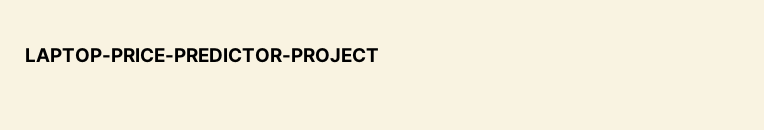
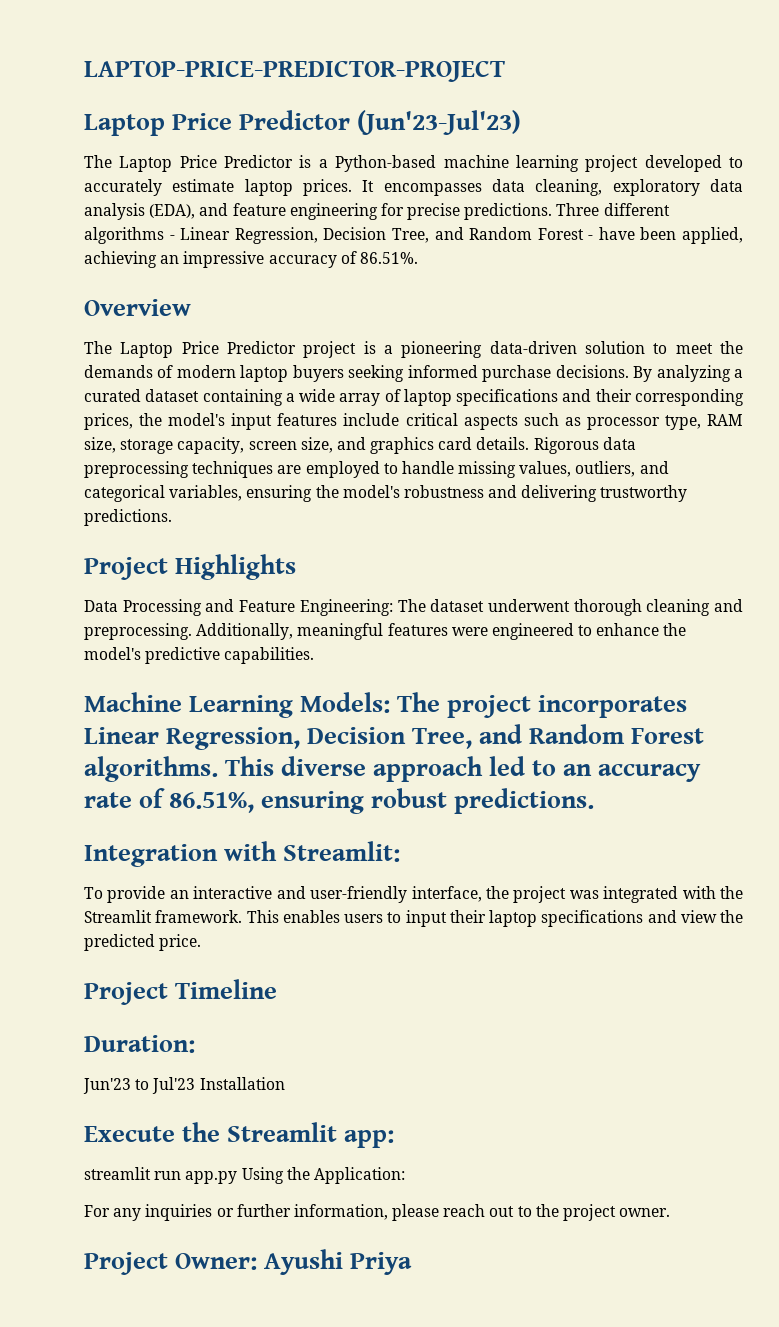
(379, 55) none -> [84,110,521,136] [84,155,744,172] [84,179,743,196] [84,203,670,220] [84,227,743,244] [84,251,418,268] [84,299,191,316] [84,341,744,358] [84,365,744,382] [84,389,744,406] [84,413,743,430] [84,437,636,454] [84,461,669,478] [84,485,688,502] [84,509,172,526] [84,554,296,580] [84,599,743,616] [84,623,687,640] [84,647,315,664] [84,692,687,718] [84,724,704,750] [84,756,701,782] [84,788,594,814] [84,841,400,867] [84,886,743,903] [84,910,743,927] [84,934,202,951] [84,979,277,1005] [84,1035,195,1053] [83,1077,285,1094] [84,1122,394,1148] [84,1167,405,1184] [84,1204,671,1221] [84,1249,412,1275] // Laptop Price Predictor (Jun'23-Jul'23) // The Laptop Price Predictor is a Python-based machine learning project developed to accurately estimate laptop prices. It encompasses data cleaning, exploratory data analysis (EDA), and feature engineering for precise predictions. Three different algorithms - Linear Regression, Decision Tree, and Random Forest - have been applied, achieving an impressive accuracy of 86.51%. // Overview // The Laptop Price Predictor project is a pioneering data-driven solution to meet the demands of modern laptop buyers seeking informed purchase decisions. By analyzing a curated dataset containing a wide array of laptop specifications and their corresponding prices, the model's input features include critical aspects such as processor type, RAM size, storage capacity, screen size, and graphics card details. Rigorous data preprocessing techniques are employed to handle missing values, outliers, and categorical variables, ensuring the model's robustness and delivering trustworthy predictions. // Project Highlights // Data Processing and Feature Engineering: The dataset underwent thorough cleaning and preprocessing. Additionally, meaningful features were engineered to enhance the model's predictive capabilities. // Machine Learning Models: The project incorporates Linear Regression, Decision Tree, and Random Forest algorithms. This diverse approach led to an accuracy rate of 86.51%, ensuring robust predictions. // Integration with Streamlit: // To provide an interactive and user-friendly interface, the project was integrated with the Streamlit framework. This enables users to input their laptop specifications and view the predicted price. // Project Timeline // Duration: // Jun'23 to Jul'23 Installation // Execute the Streamlit app: // streamlit run app.py Using the Application: // For any inquiries or further information, please reach out to the project owner. // Project Owner: Ayushi Priya

